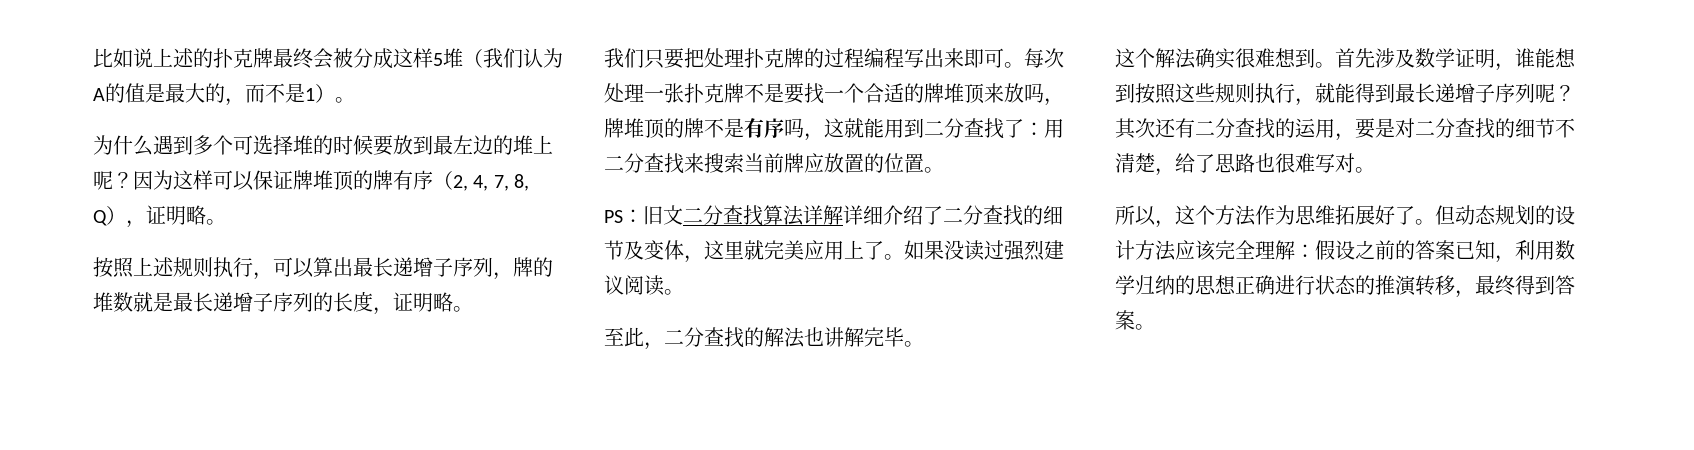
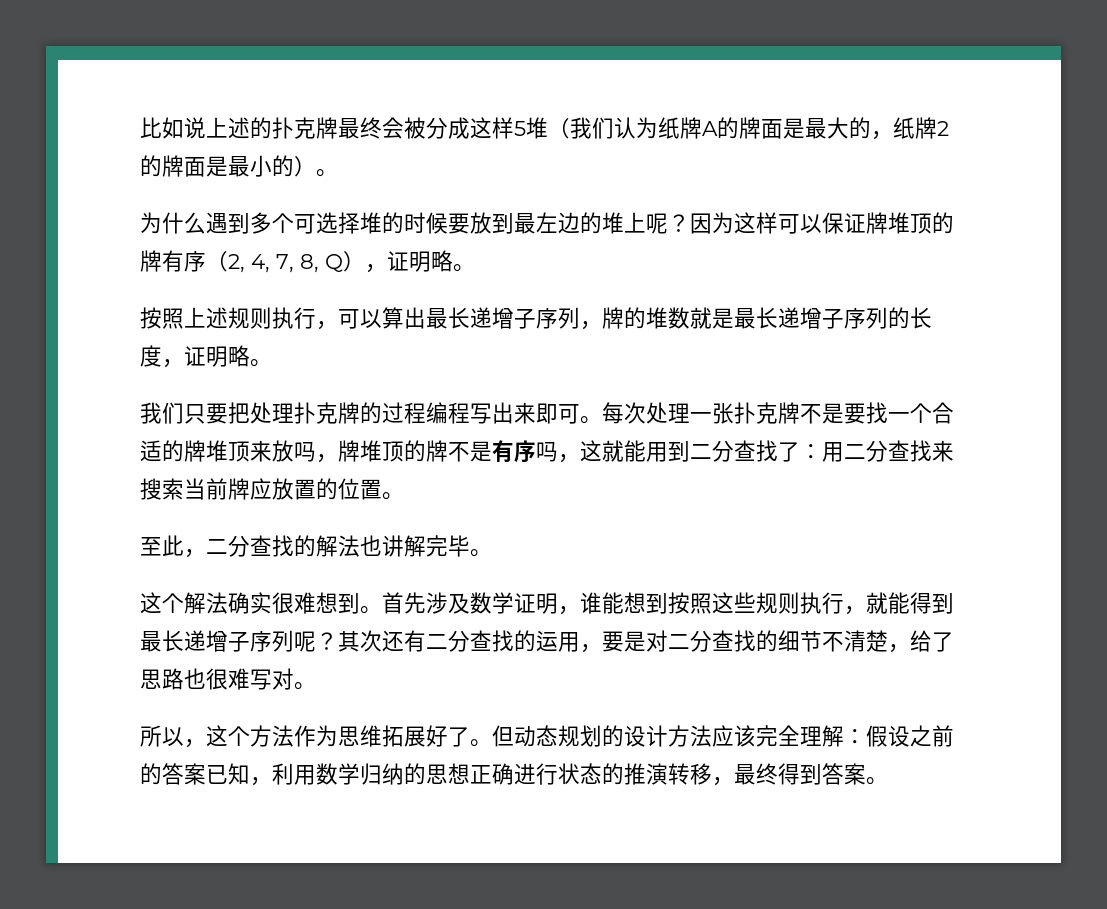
[93,83,315,106] A的值是最大的，而不是1 -> [658,117,949,140] [140,155,294,177] 纸牌A的牌面是最大的，纸牌2的牌面是最小的
[604,205,1063,226] [604,240,1064,263] [604,275,684,296] // PS：旧文二分查找算法详解详细介绍了二分查找的细节及变体，这里就完美应用上了。如果没读过强烈建议阅读。 -> (404, 496) none

